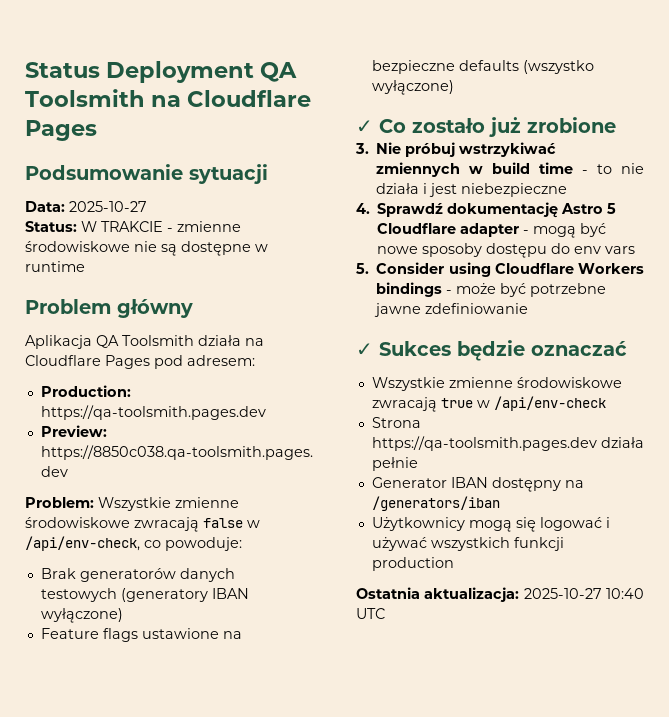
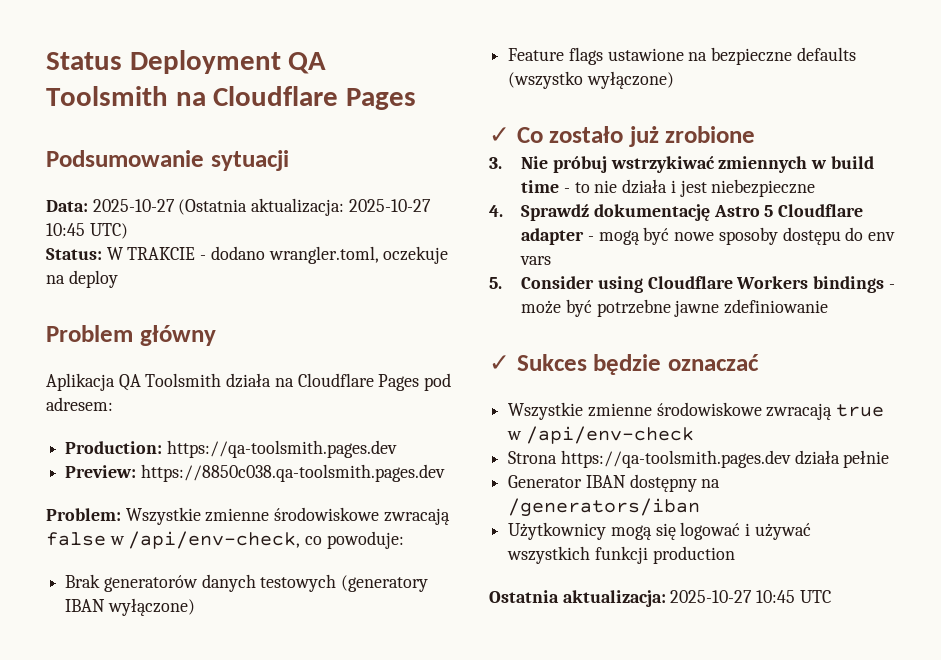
(147, 206) none -> [178,198,431,216] [46,223,128,239] (Ostatnia aktualizacja: 2025-10-27 10:45 UTC)
[177,221,241,232] [25,241,268,256] [25,261,85,272] zmienne środowiskowe nie są dostępne w runtime -> [210,246,449,264] [46,270,118,288] dodano wrangler.toml, oczekuje na deploy
[606,588,644,599] 10:40 -> [756,590,796,603] 10:45

